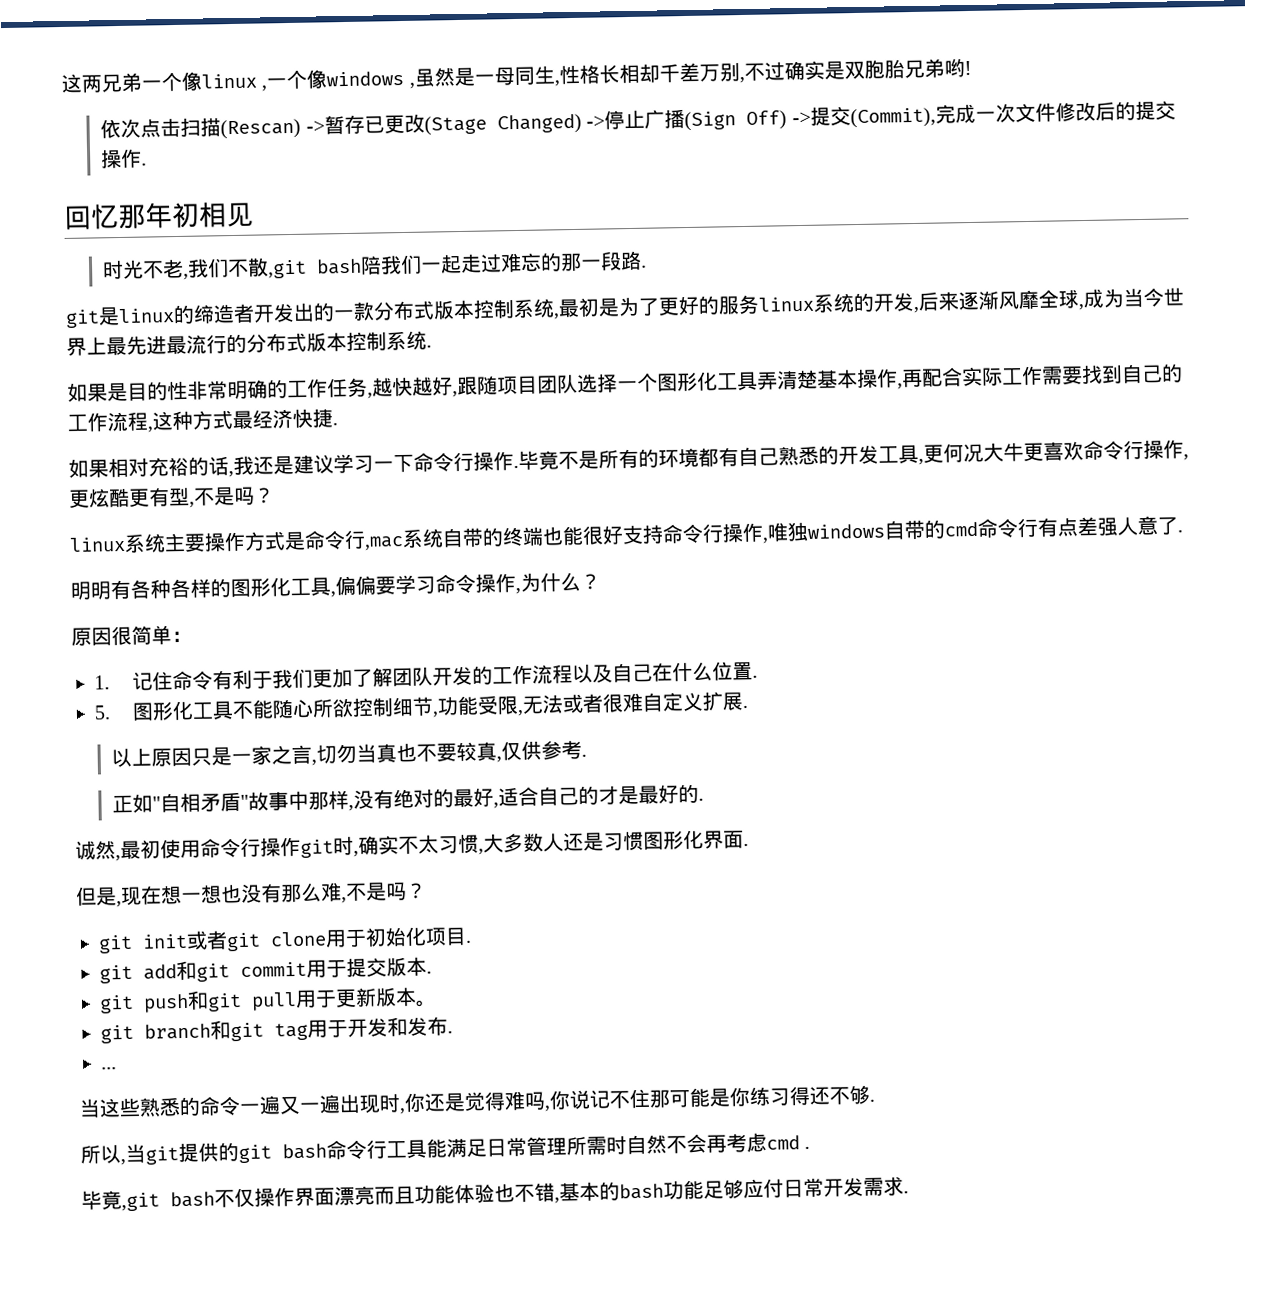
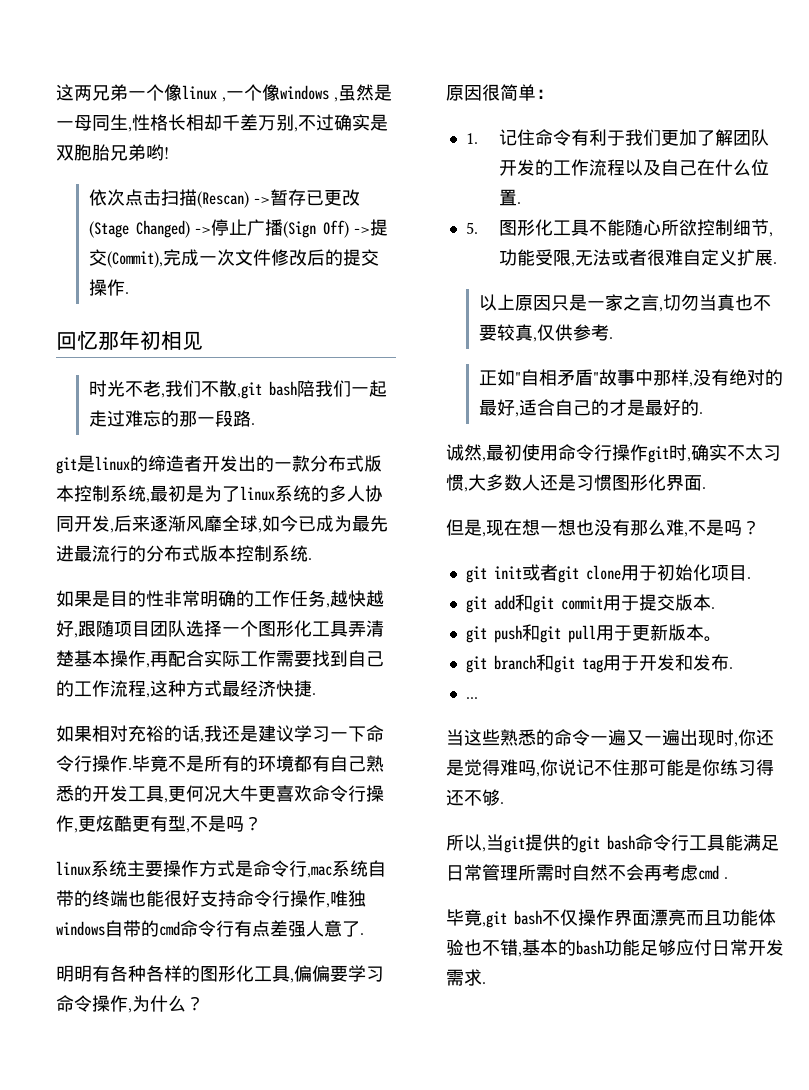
[658,294,759,316] 更好的服务 -> (240, 494) none
(874, 302) none -> [329,485,383,502] [56,516,74,532] 多人协同
[1083,287,1184,309] [66,337,107,356] 成为当今世界上 -> [262,515,352,532] 如今已成为

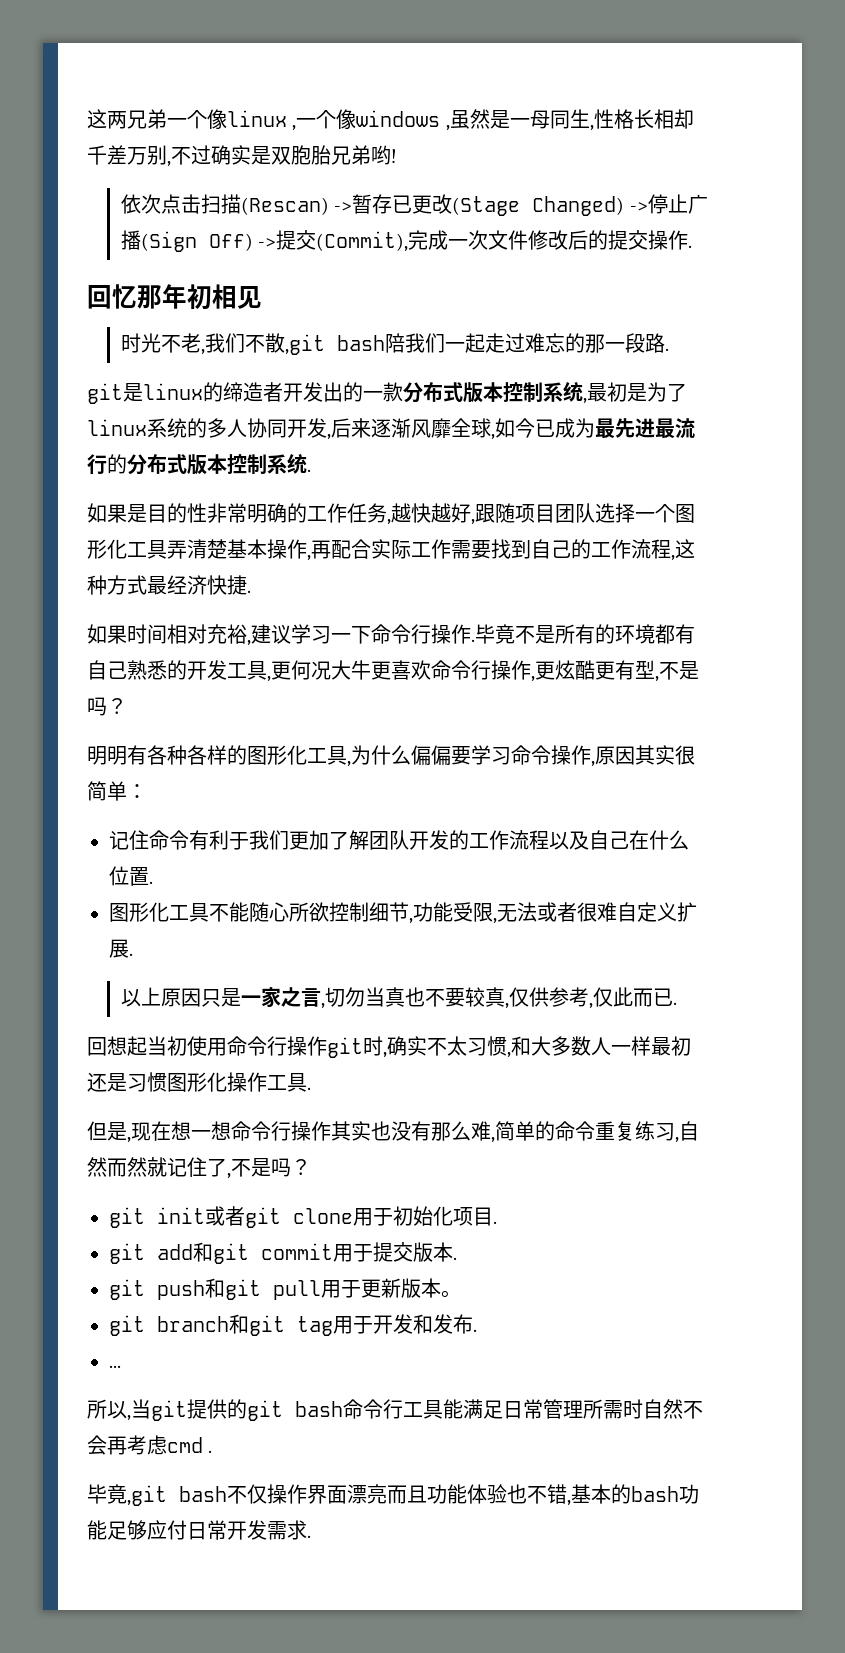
(92, 734) none -> [127,624,167,644] 时间
[164,725,258,743] 的话,我还是 -> [247,640,251,646] ,
[56,860,386,878] [56,890,366,908] [56,920,364,937] // linux系统主要操作方式是命令行,mac系统自带的终端也能很好支持命令行操作,唯独windows自带的cmd命令行有点差强人意了. -> (127, 706) none
(294, 980) none -> [351,745,411,765] 为什么
[132,995,204,1012] [446,85,482,101] 为什么？ // 原因 -> [595,745,675,765] 原因其实
[465,133,478,144] 1. -> (147, 791) none
[465,222,478,234] 5. -> (153, 882) none
[609,337,614,339] [479,369,784,387] [479,399,704,417] [446,444,504,462] . // 正如"自相矛盾"故事中那样,没有绝对的最好,适合自己的才是最好的. // 诚然,最 -> [588,987,677,1009] [87,1036,167,1056] ,仅此而已. // 回想起当
(468, 489) none -> [511,1036,531,1056] 和
(540, 482) none -> [611,1036,691,1056] 一样最初
[666,475,702,491] 界面 -> [227,1072,307,1092] 操作工具
(576, 527) none -> [231,1121,371,1141] 命令行操作其实
(688, 534) none -> [495,1121,699,1143] [87,1157,231,1179] 简单的命令重复练习,自然而然就记住了,
[446,729,774,747] [446,759,774,777] [446,789,504,806] // 当这些熟悉的命令一遍又一遍出现时,你还是觉得难吗,你说记不住那可能是你练习得还不够. -> (121, 1366) none

